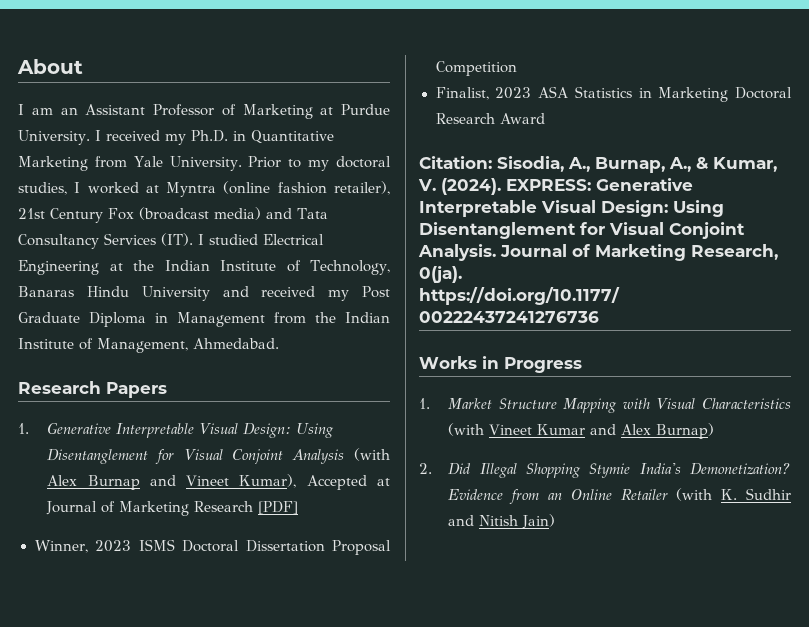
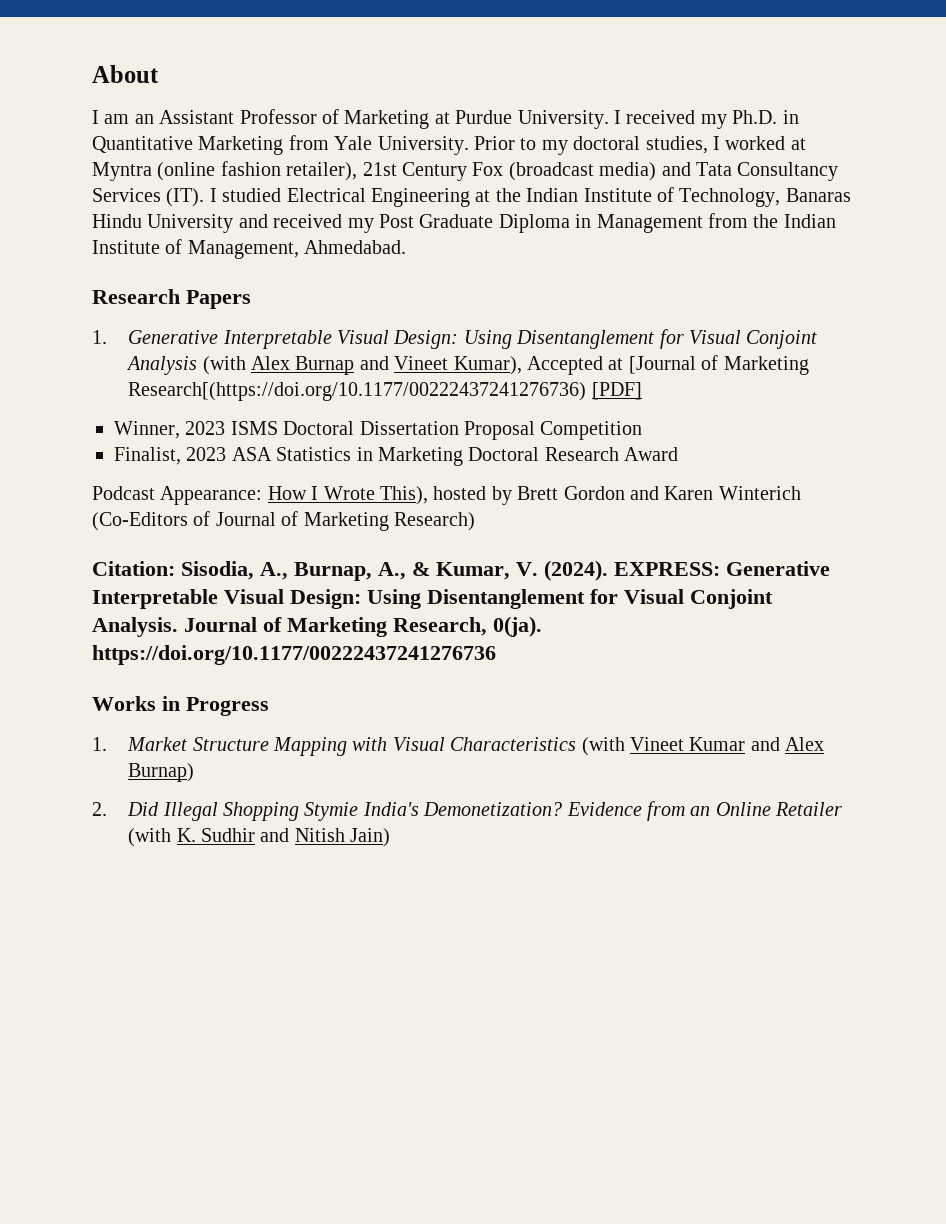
[46,501,254,516] Journal of Marketing Research -> [628,355,809,375] [128,382,587,401] [Journal of Marketing Research[(https://doi.org/10.1177/00222437241276736)
(546, 118) none -> [92,486,801,505] [92,511,475,531] // Podcast Appearance: How I Wrote This), hosted by Brett Gordon and Karen Winterich (Co-Editors of Journal of Marketing Research)

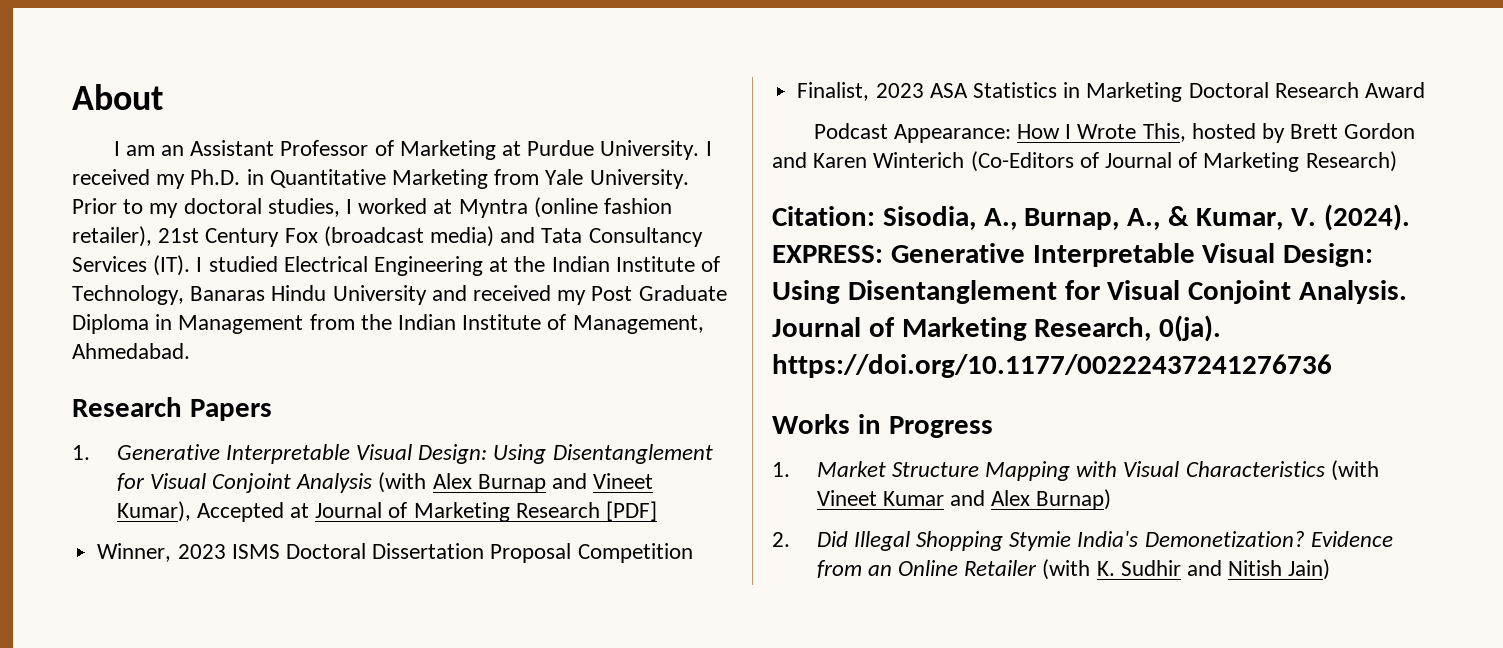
[628,355,809,375] [128,382,587,401] [Journal of Marketing Research[(https://doi.org/10.1177/00222437241276736) -> [315,502,600,522] Journal of Marketing Research
[380,486,428,505] This), -> [1142,123,1186,142] This,

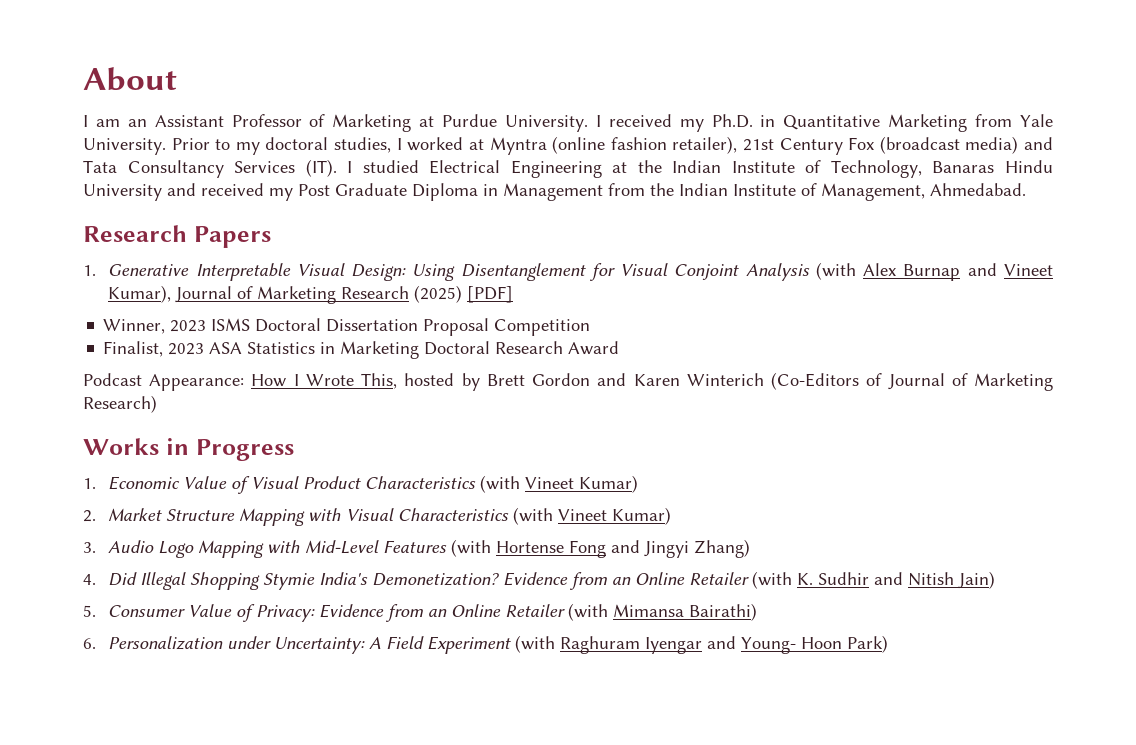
[196,502,310,522] Accepted at -> (172, 294) none
(600, 510) none -> [414,285,463,303] (2025)
[772,204,1410,231] [772,243,1374,267] [772,280,1408,304] [772,315,1222,342] [772,354,1332,378] [772,414,993,438] [772,462,790,477] Citation: Sisodia, A., Burnap, A., & Kumar, V. (2024). EXPRESS: Generative Interpretable Visual Design: Using Disentanglement for Visual Conjoint Analysis. Journal of Marketing Research, 0(ja). https://doi.org/10.1177/00222437241276736 // Works in Progress // 1. -> [83,438,294,461] [83,475,639,494] [83,510,96,522] Works in Progress // 1. Economic Value of Visual Product Characteristics (with Vineet Kumar) // 2.
[882,489,1112,510] [772,532,790,547] Kumar and Alex Burnap) // 2. -> [612,507,672,525] [83,539,751,558] [83,574,96,585] Kumar) // 3. Audio Logo Mapping with Mid-Level Features (with Hortense Fong and Jingyi Zhang) // 4.
(1331, 569) none -> [83,603,758,622] [83,635,889,654] // 5. Consumer Value of Privacy: Evidence from an Online Retailer (with Mimansa Bairathi) // 6. Personalization under Uncertainty: A Field Experiment (with Raghuram Iyengar and Young- Hoon Park)

